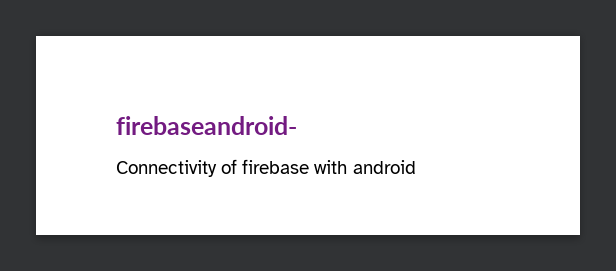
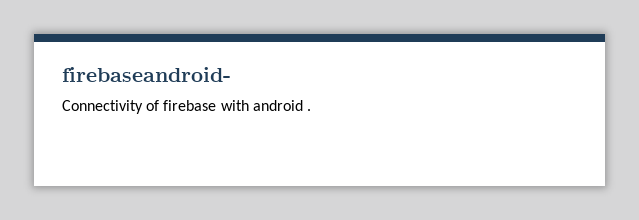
(416, 167) none -> [306,109,311,111] .

